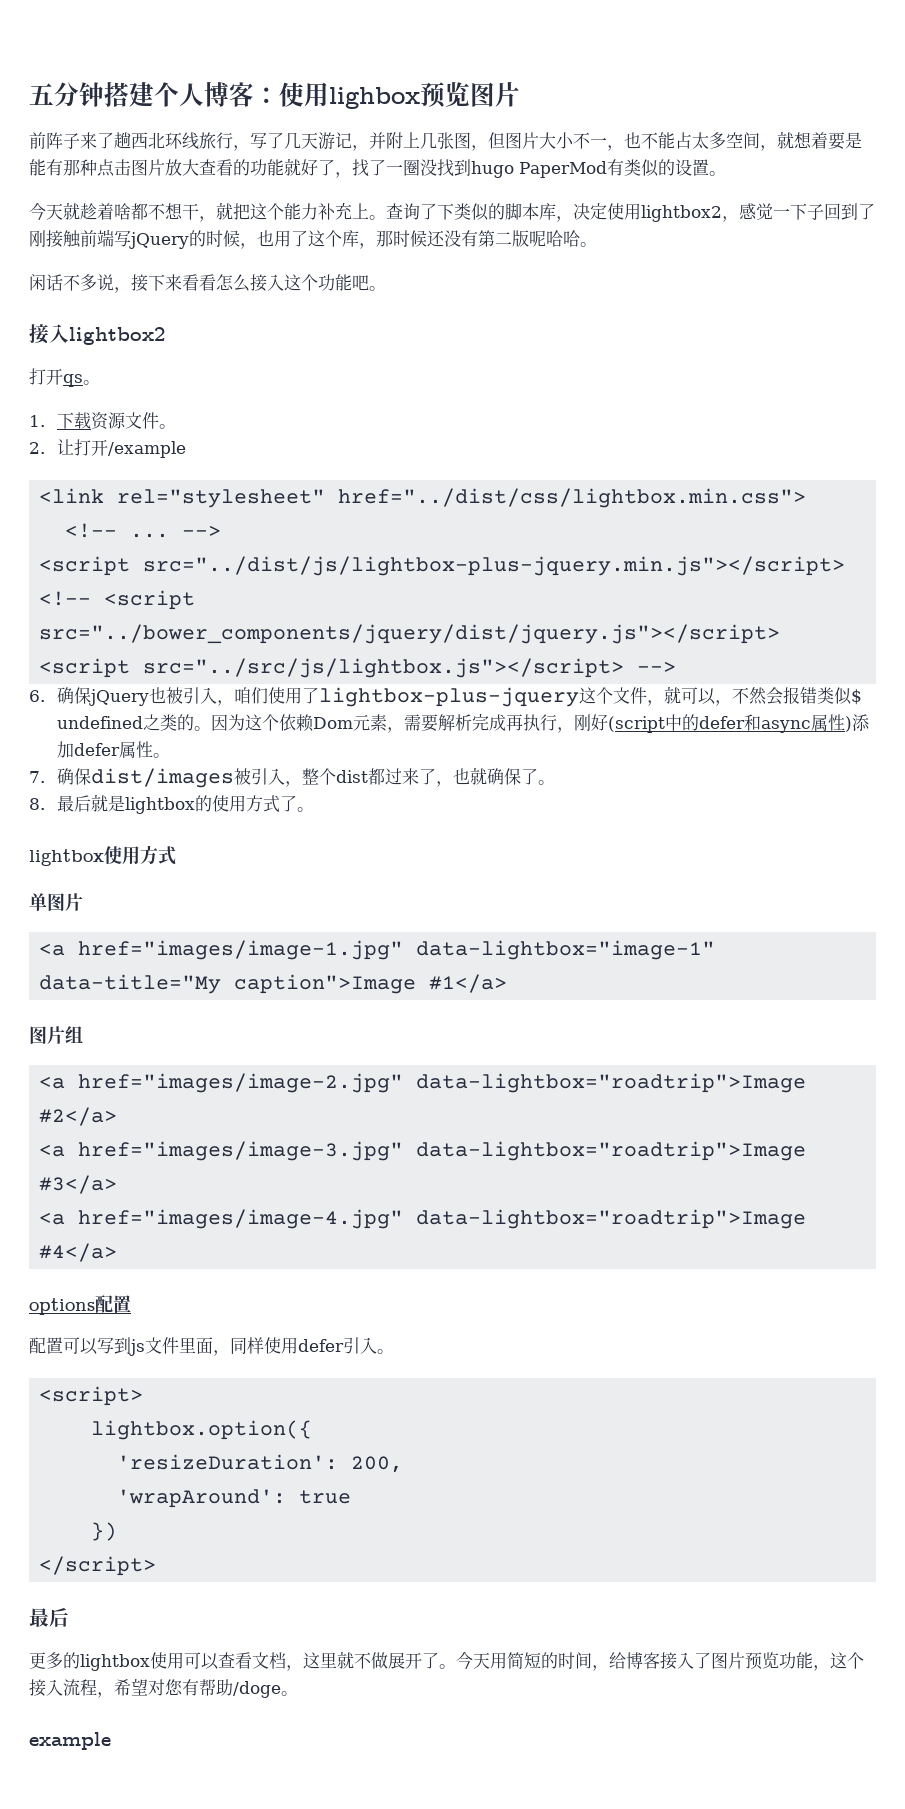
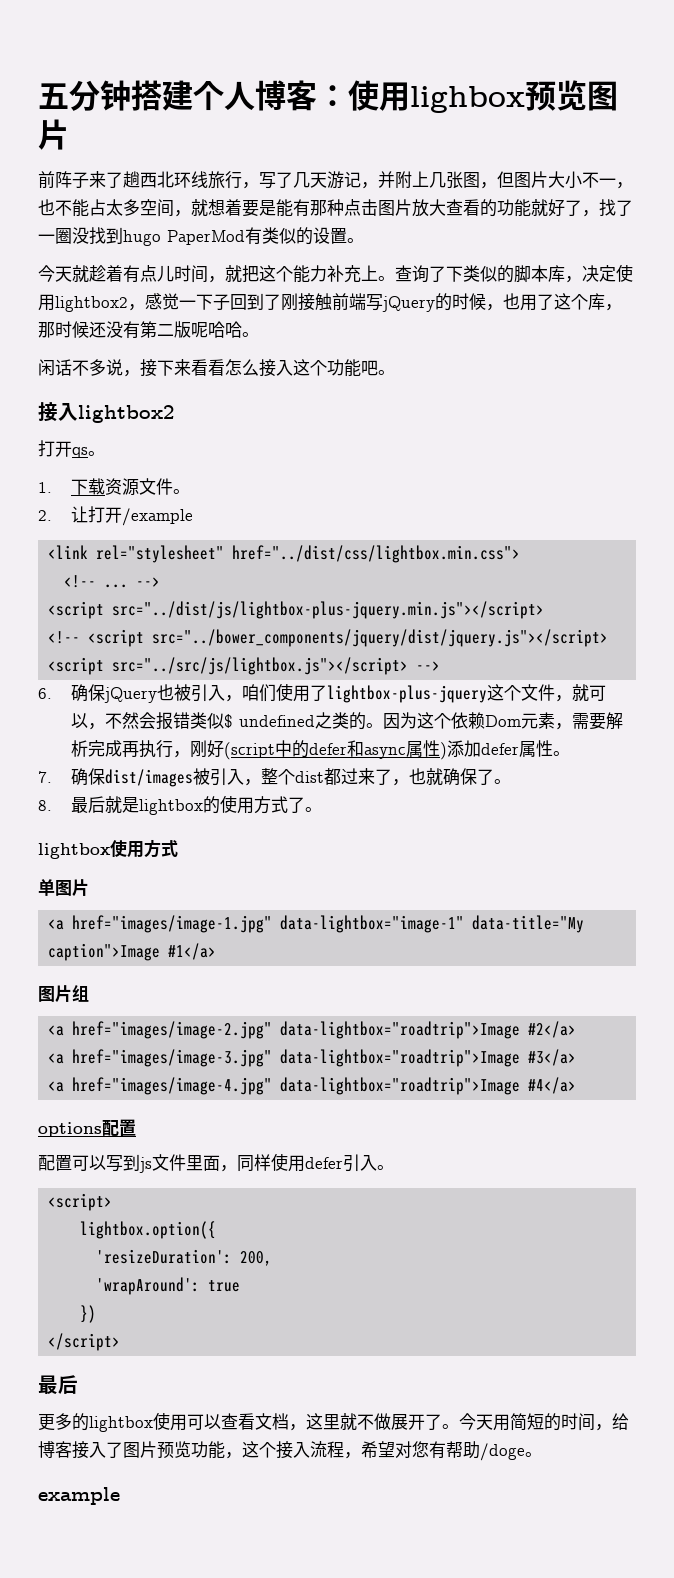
[114,203,199,220] 啥都不想干 -> [123,265,208,283] 有点儿时间

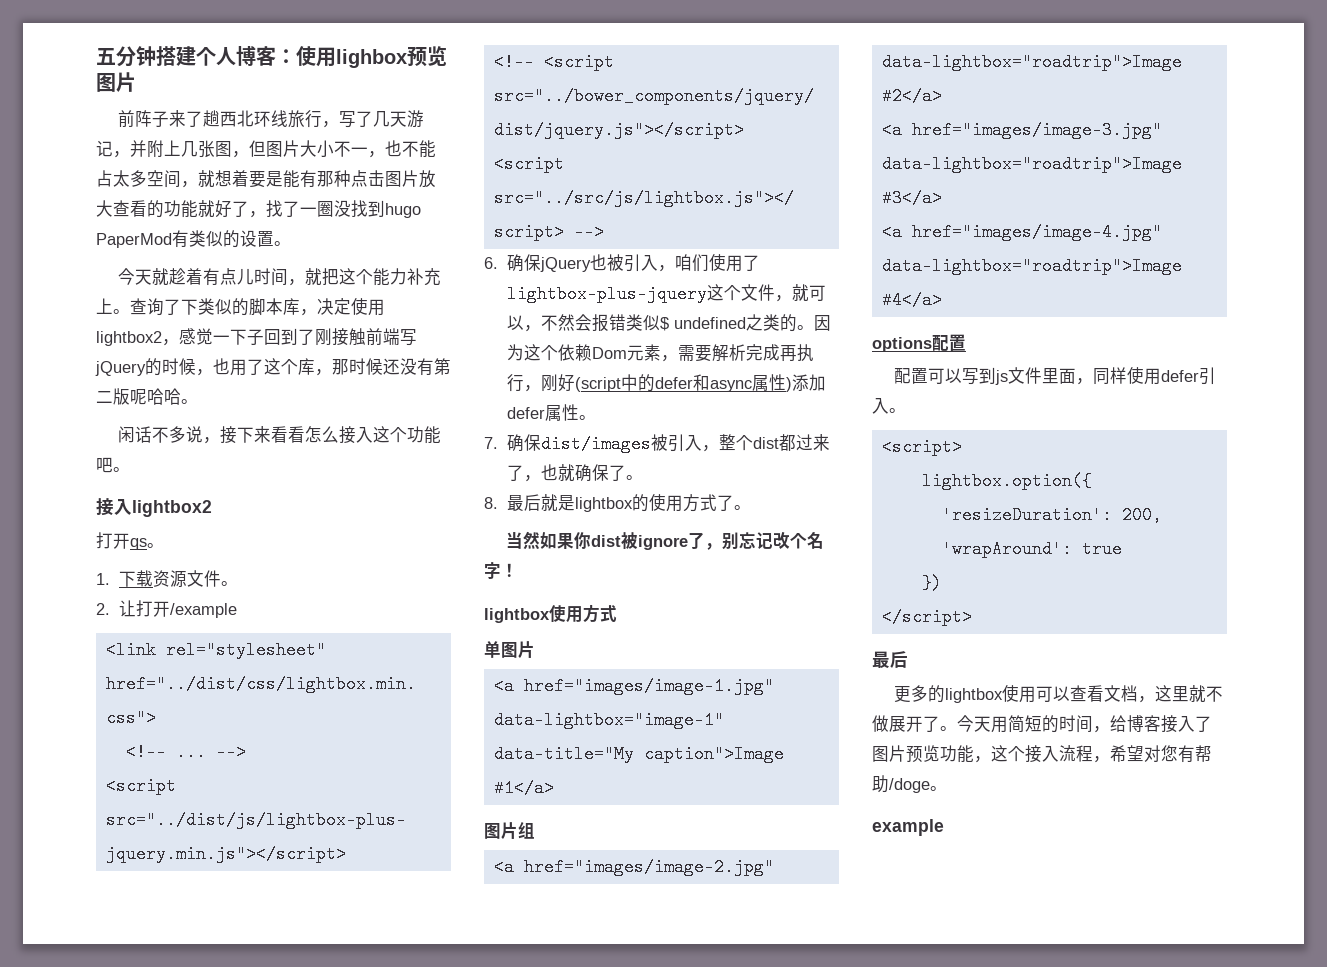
(322, 809) none -> [505,531,824,550] [484,562,518,579] // 当然如果你dist被ignore了，别忘记改个名字！

